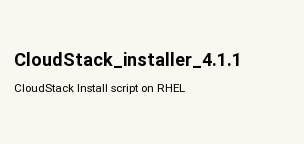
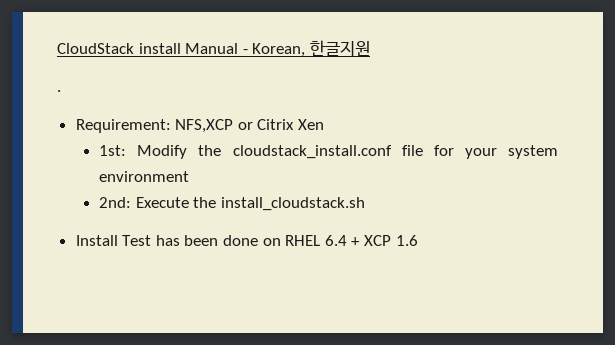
[14,52,242,68] [14,84,186,94] CloudStack_installer_4.1.1 // CloudStack Install script on RHEL -> [57,40,370,57] [57,90,61,92] [75,119,325,133] [99,145,558,159] [99,171,190,182] [99,197,366,211] [75,235,418,246] CloudStack install Manual - Korean, 한글지원 // . // Requirement: NFS,XCP or Citrix Xen // 1st: Modify the cloudstack_install.conf file for your system environment // 2nd: Execute the install_cloudstack.sh // Install Test has been done on RHEL 6.4 + XCP 1.6

